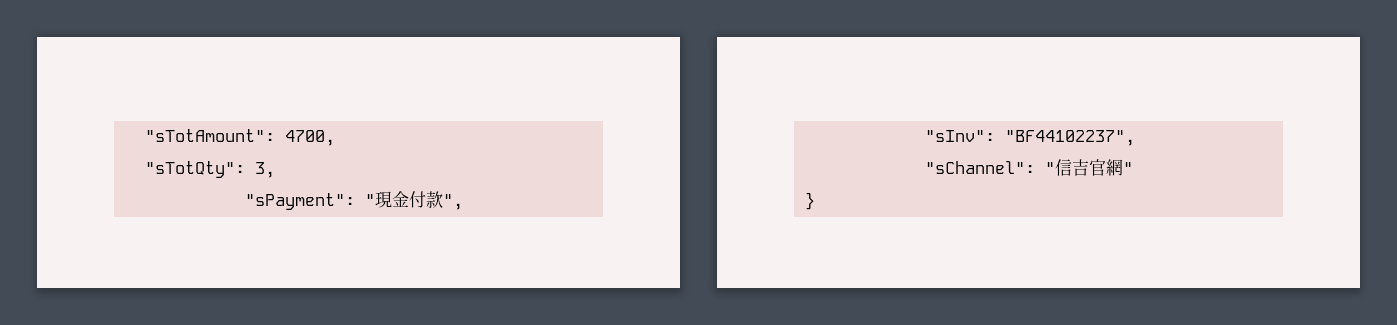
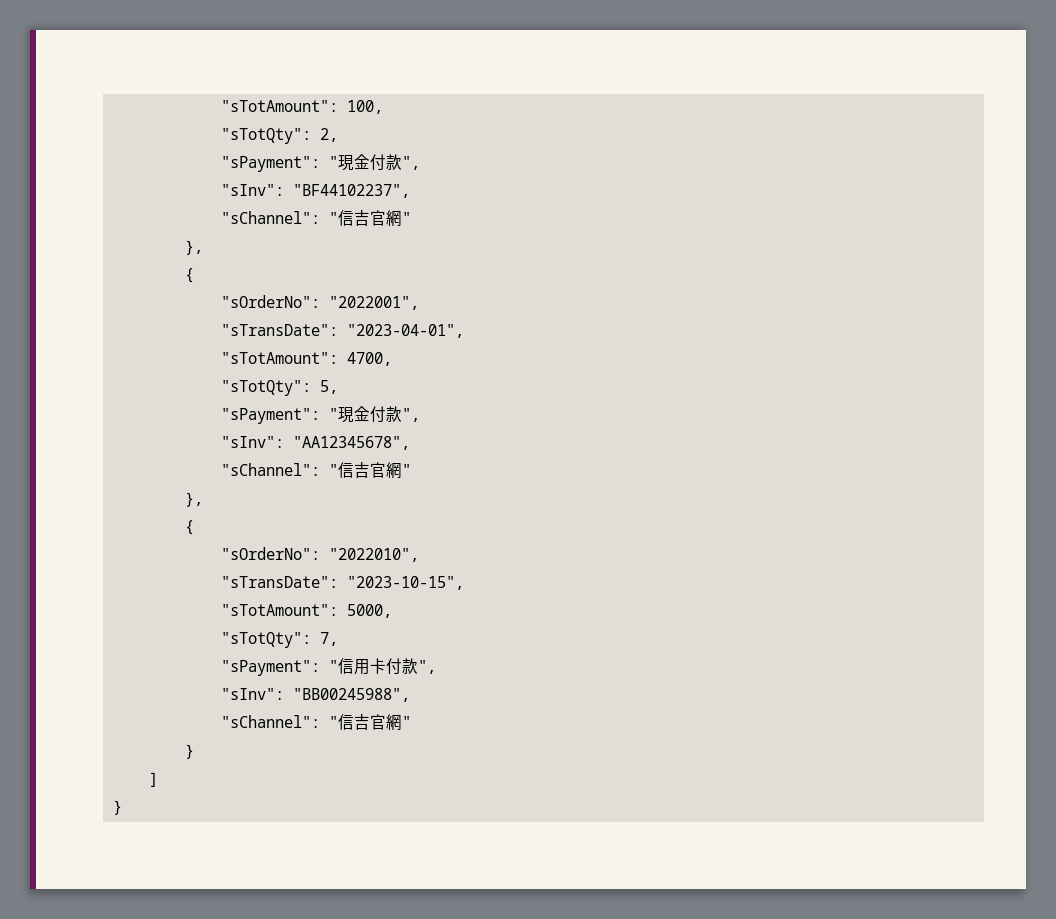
[144,129,335,146] [144,161,275,178] "sTotAmount": 4700, // "sTotQty": 3, -> [220,100,383,114] [220,128,338,144] "sTotAmount": 100, // "sTotQty": 2,
[804,192,815,210] // } -> [184,240,203,255] [184,268,194,283] [220,295,419,310] [220,324,464,338] [220,352,392,366] [220,380,338,396] [220,406,420,424] [220,436,410,450] [220,462,411,479] [184,492,203,507] [184,520,194,535] [220,547,419,562] [220,576,464,590] [220,604,392,618] [220,632,338,648] [220,658,436,676] [220,688,410,702] [220,714,411,731] [184,744,194,759] [148,772,158,787] [112,800,122,815] // }, // { // "sOrderNo": "2022001", // "sTransDate": "2023-04-01", // "sTotAmount": 4700, // "sTotQty": 5, // "sPayment": "現金付款", // "sInv": "AA12345678", // "sChannel": "信吉官網" // }, // { // "sOrderNo": "2022010", // "sTransDate": "2023-10-15", // "sTotAmount": 5000, // "sTotQty": 7, // "sPayment": "信用卡付款", // "sInv": "BB00245988", // "sChannel": "信吉官網" // } // ] // }

